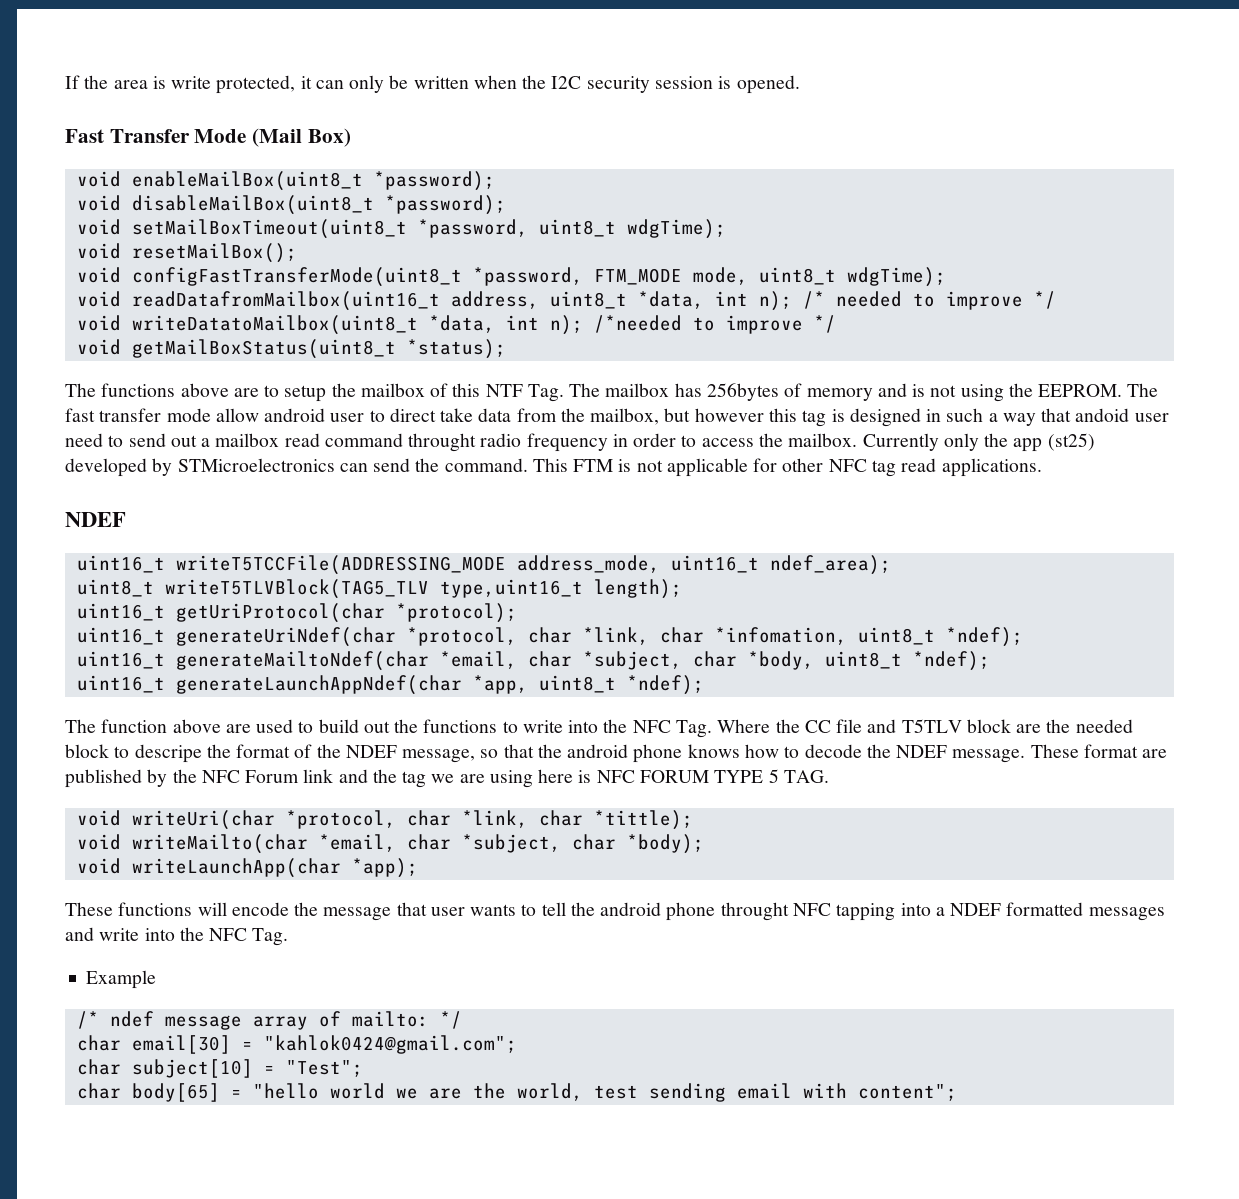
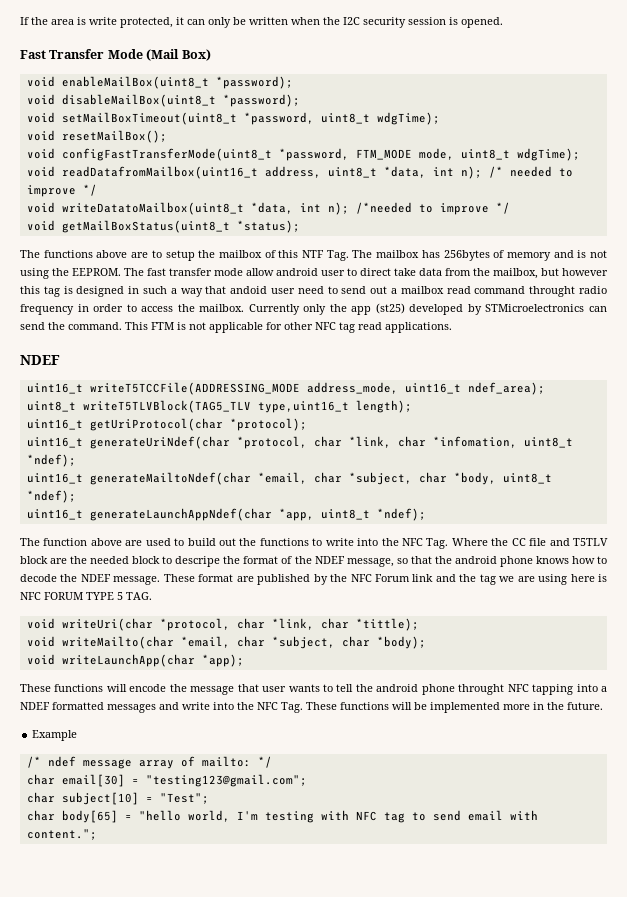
(289, 937) none -> [306,702,603,713] These functions will be implemented more in the future.
[263,1035,517,1054] "kahlok0424@gmail.com"; -> [145,774,307,787] "testing123@gmail.com";
[329,1083,726,1102] world we are the world, test sending -> [187,810,461,823] world, I'm testing with NFC tag to send
[857,1084,957,1101] content"; -> [26,829,97,840] content.";

